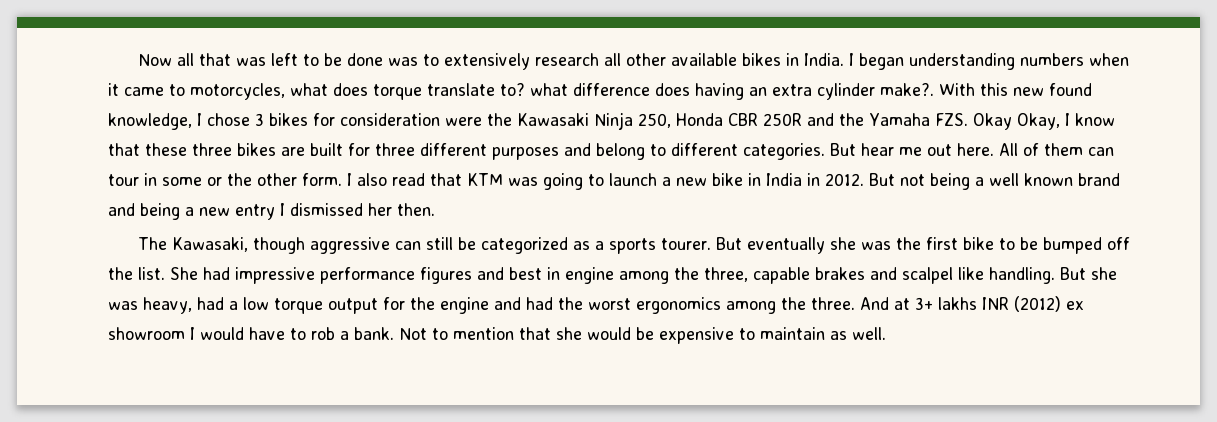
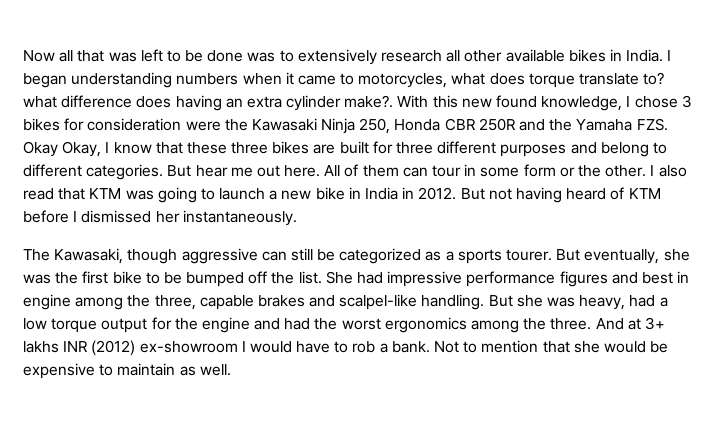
(202, 181) none -> [523,164,556,177] form
[257,173,342,186] other form. -> [605,165,647,177] other.
[930,173,1120,190] [108,203,275,220] being a well known brand and being a new entry -> [515,187,661,203] [23,210,69,223] having heard of KTM before
[397,203,435,216] then. -> [182,210,297,226] instantaneously.
[747,237,826,254] eventually -> [584,249,660,264] eventually,
[902,267,984,284] scalpel like -> [339,294,418,310] scalpel-like
[1066,301,1084,310] [108,327,185,340] ex showroom -> [139,341,238,353] ex-showroom

